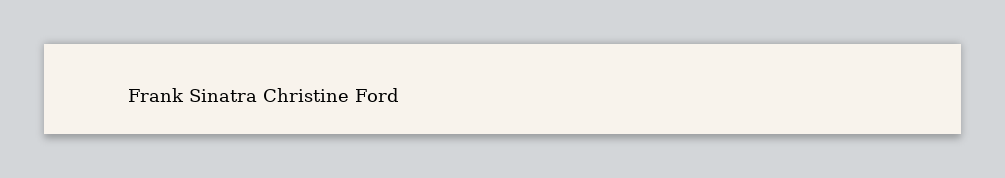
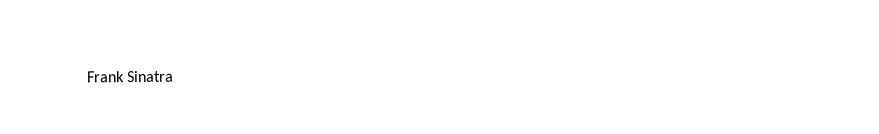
[263,88,399,102] Christine Ford -> (175, 76) none

